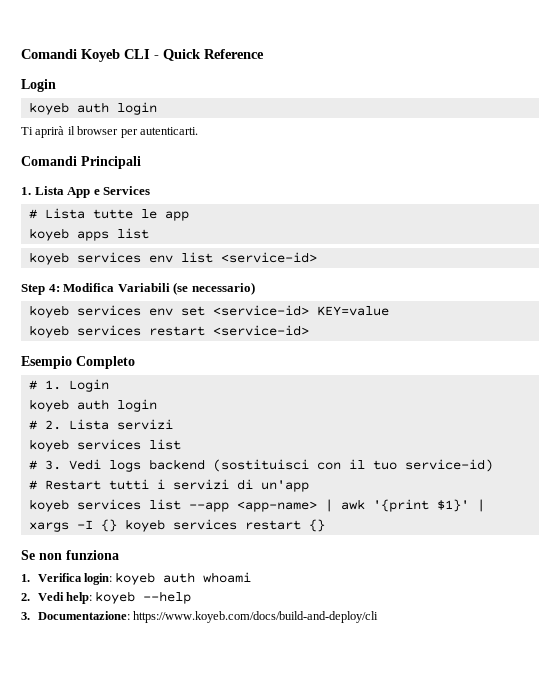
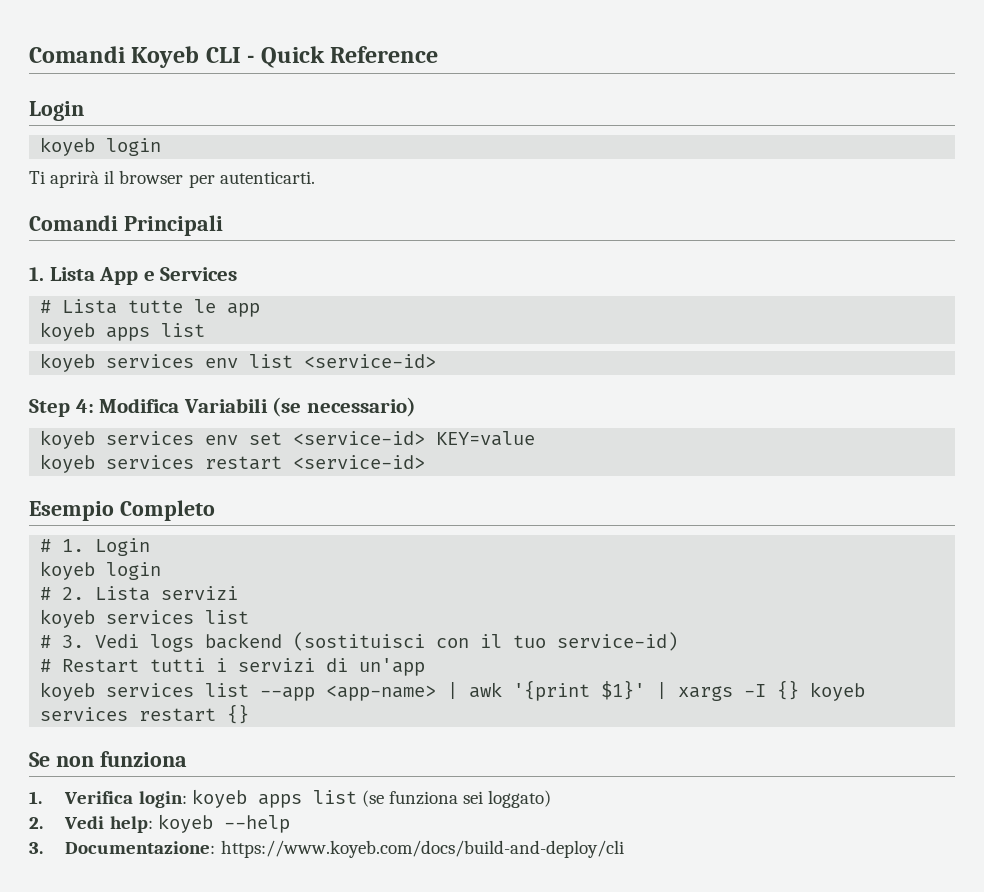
[76,102,109,113] auth -> (96, 146) none
[76,399,109,410] auth -> (96, 570) none
[163,572,252,583] auth whoami -> [257,790,552,808] apps list (se funziona sei loggato)

